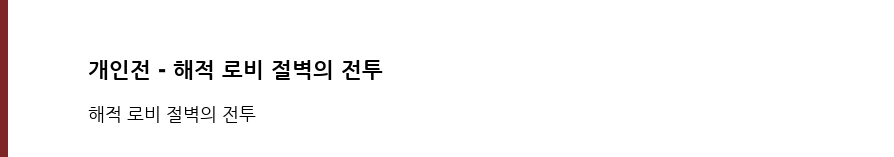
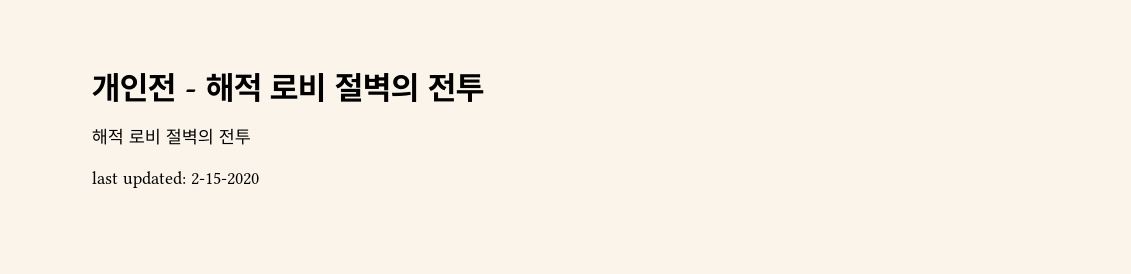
(256, 114) none -> [92,171,259,188] // last updated: 2-15-2020

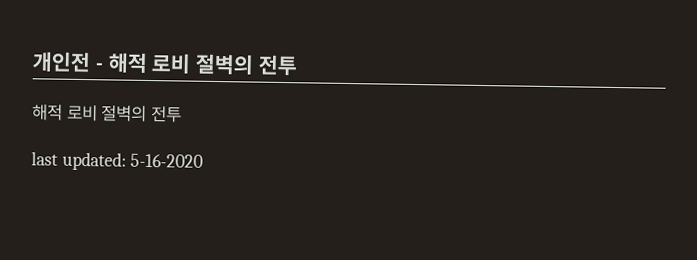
[191,172,259,185] 2-15-2020 -> [130,153,204,168] 5-16-2020

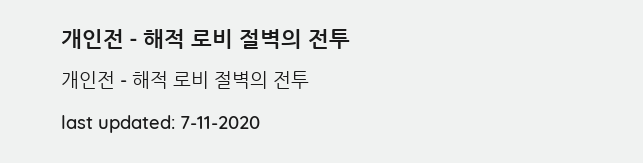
[32,51,299,76] 개인전 - 해적 로비 절벽의 전투 // -> [61,29,350,49] [61,71,127,89] 개인전 - 해적 로비 절벽의 전투 // 개인전 -
[130,153,204,168] 5-16-2020 -> [180,116,260,129] 7-11-2020

